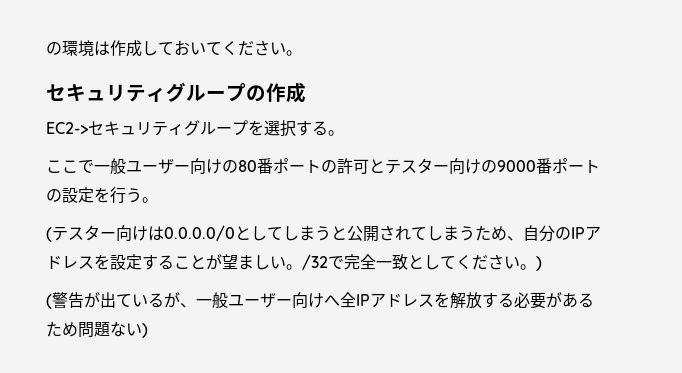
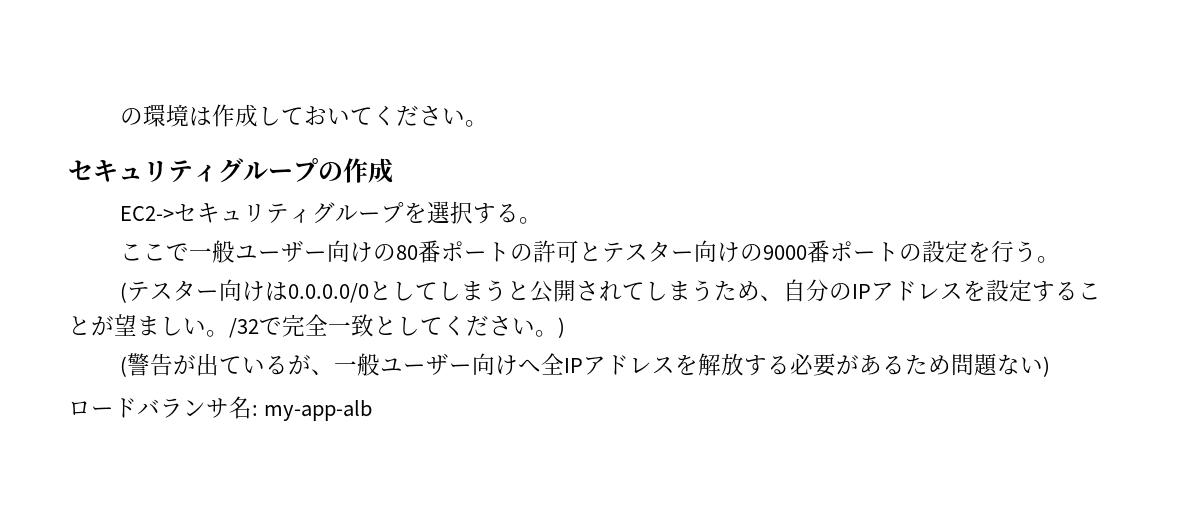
(148, 330) none -> [68,396,373,421] // ロードバランサ名: my-app-alb

